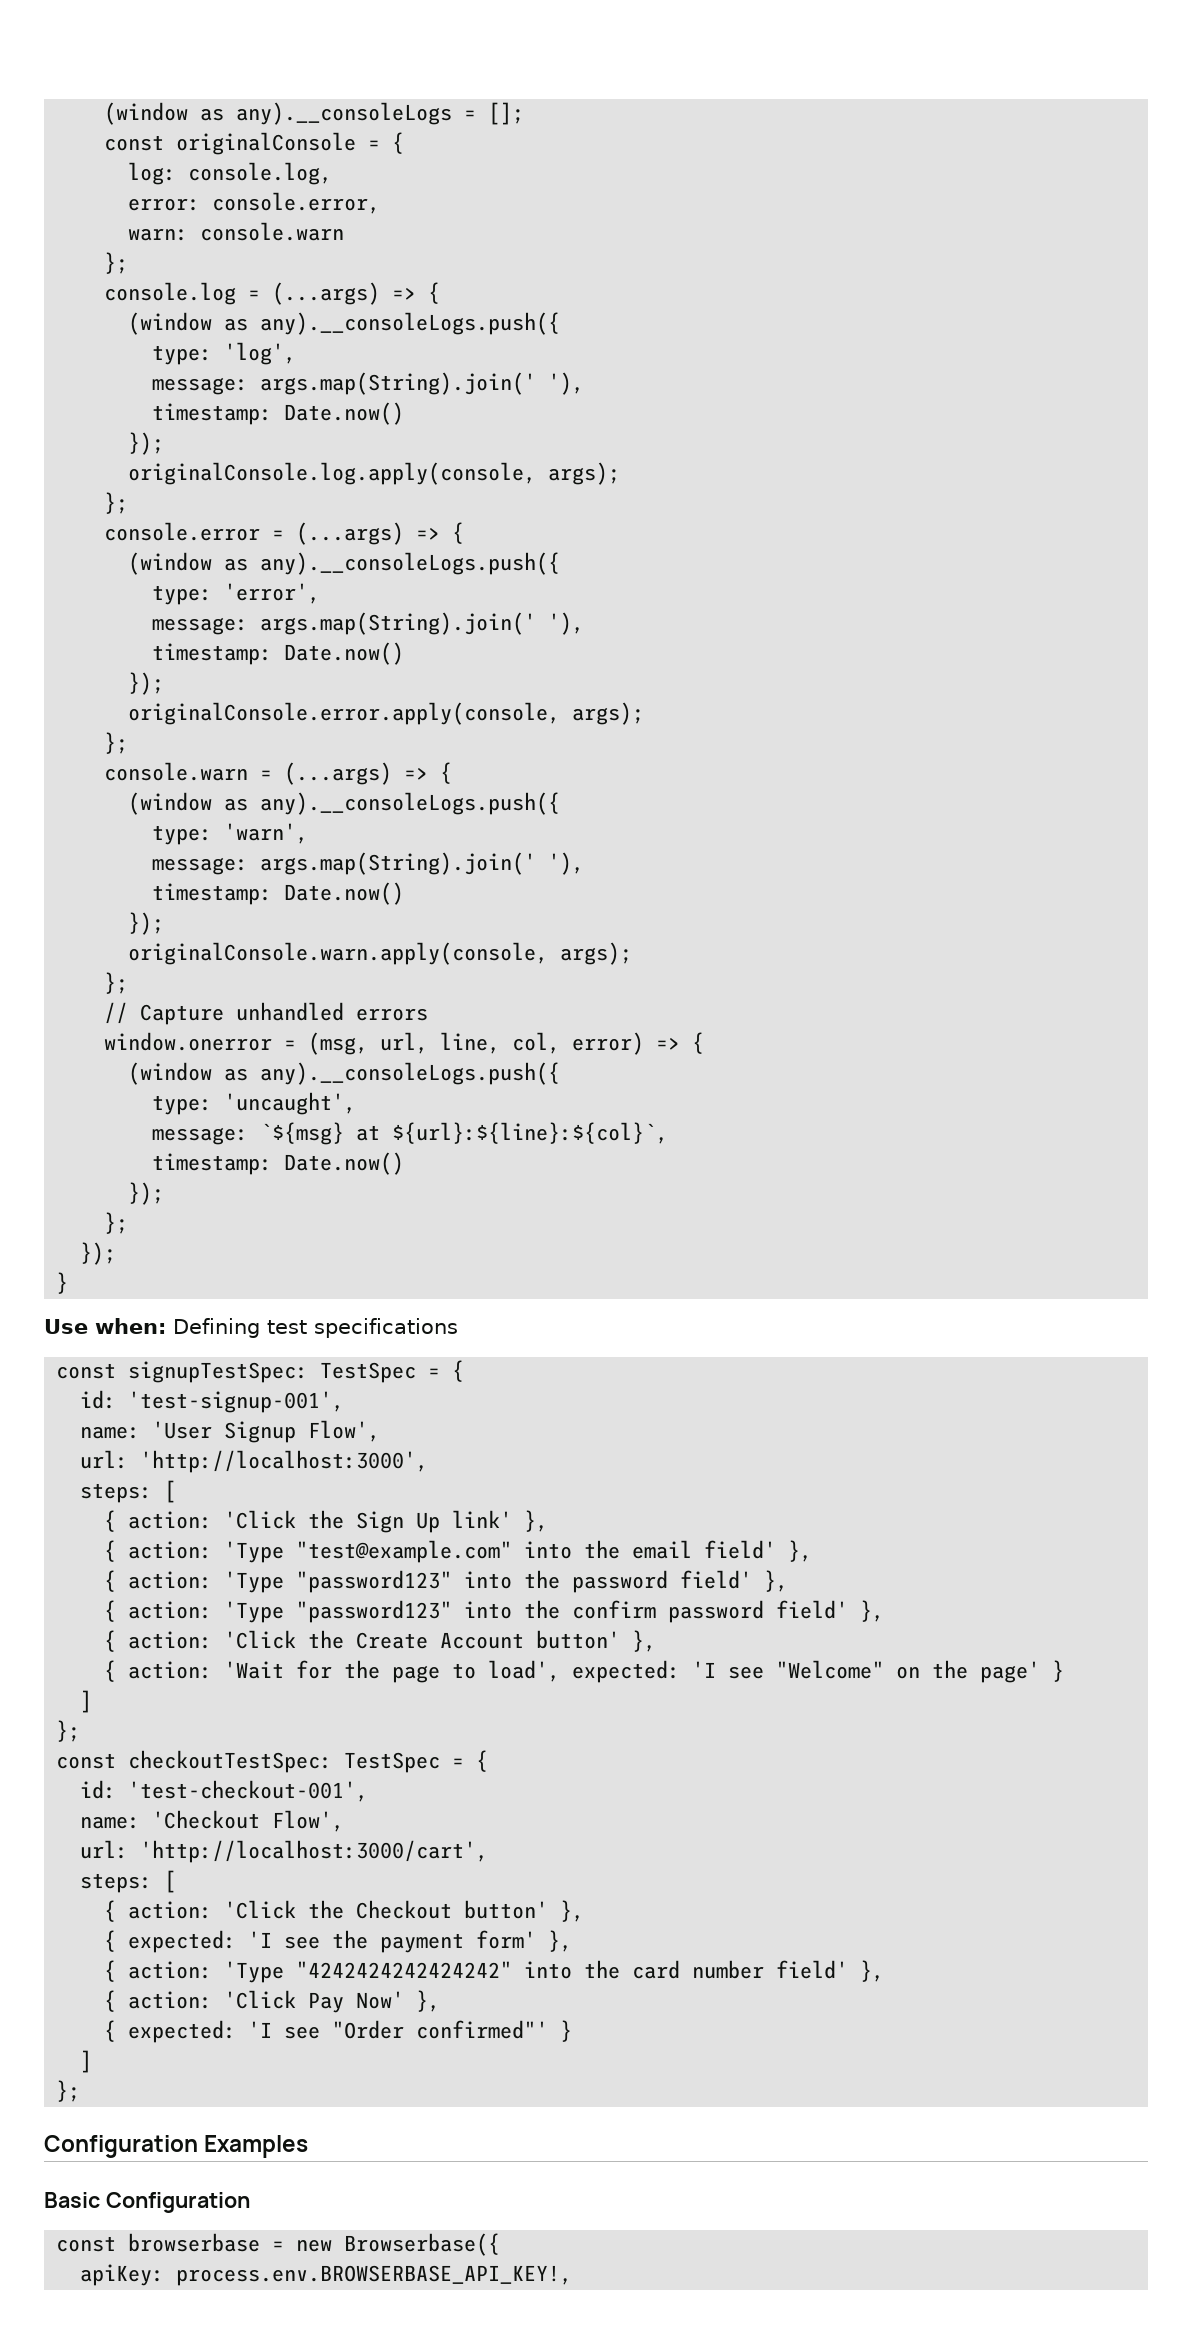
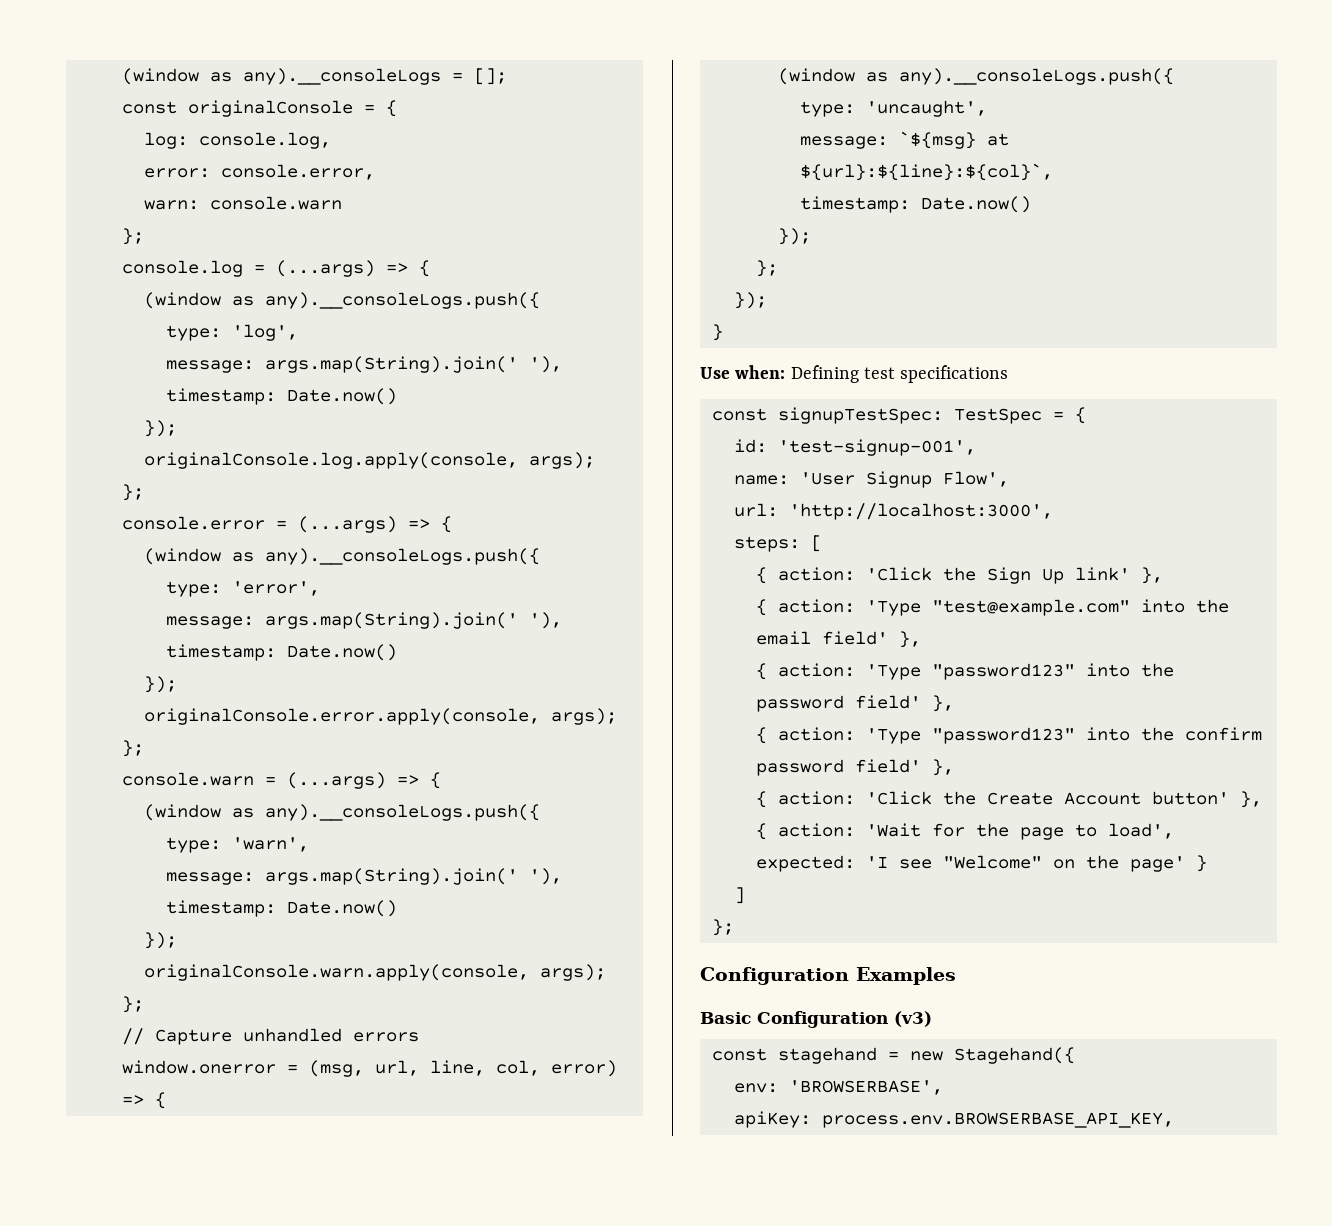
[56,1750,489,1773] [80,1780,369,1802] [80,1810,345,1832] [80,1840,489,1863] [80,1870,177,1893] [104,1900,585,1922] [104,1930,573,1953] [104,1960,885,1983] [104,1990,441,2013] [104,2020,573,2043] [80,2050,93,2073] [56,2080,81,2102] // const checkoutTestSpec: TestSpec = { // id: 'test-checkout-001', // name: 'Checkout Flow', // url: 'http://localhost:3000/cart', // steps: [ // { action: 'Click the Checkout button' }, // { expected: 'I see the payment form' }, // { action: 'Type "4242424242424242" into the card number field' }, // { action: 'Click Pay Now' }, // { expected: 'I see "Order confirmed"' } // ] // }; -> (734, 927) none
[56,2233,261,2252] // const browserbase -> [894,1011,932,1027] [711,1047,877,1064] (v3) // const stagehand
[344,2233,501,2256] Browserbase({ -> [953,1047,1075,1064] [733,1080,943,1095] Stagehand({ // env: 'BROWSERBASE',
[176,2265,573,2286] process.env.BROWSERBASE_API_KEY!, -> [821,1112,1174,1128] process.env.BROWSERBASE_API_KEY,

